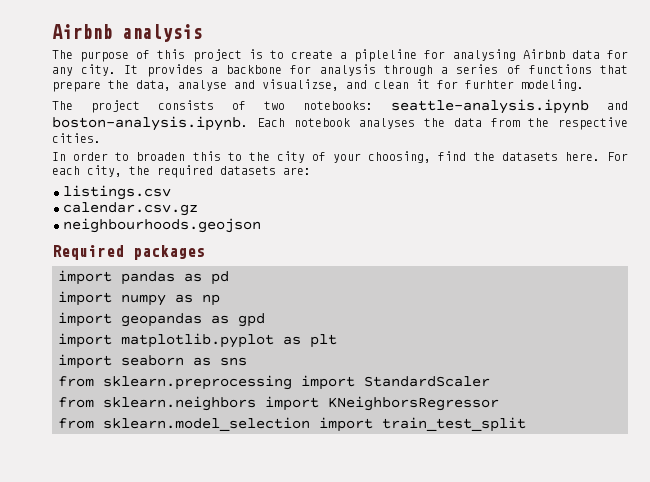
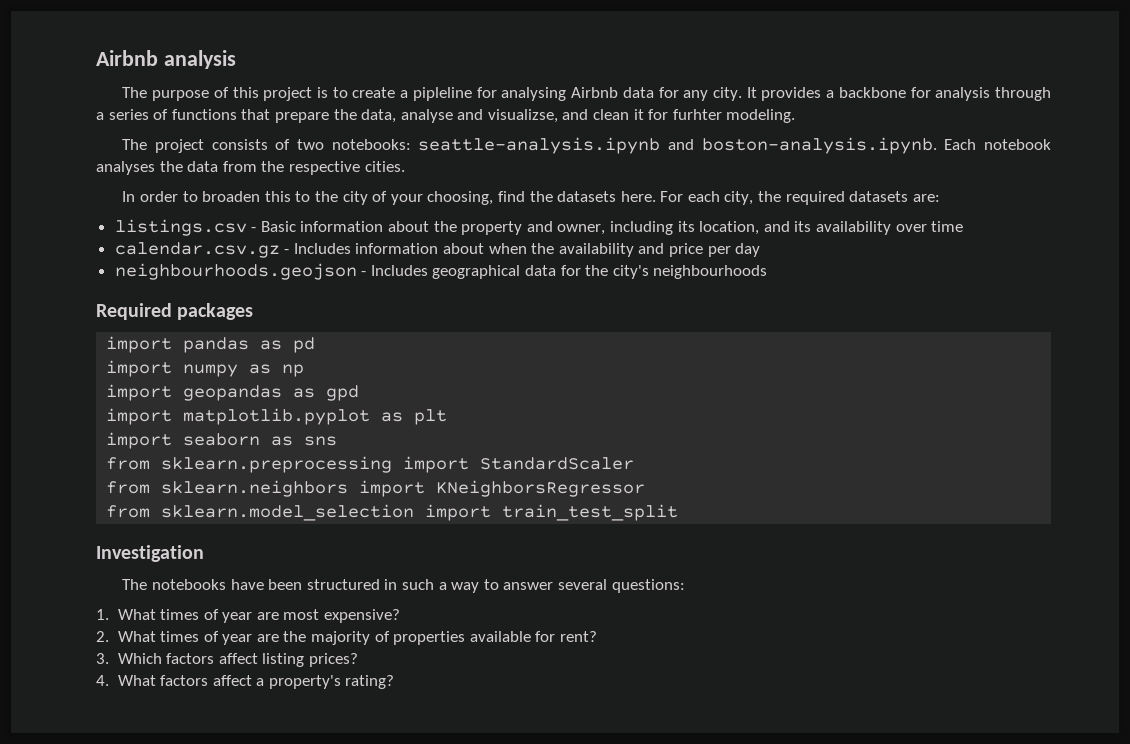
[63,202,198,216] [63,218,261,233] // calendar.csv.gz // neighbourhoods.geojson -> [251,221,964,235] [114,242,761,258] [114,263,768,280] - Basic information about the property and owner, including its location, and its availability over time // calendar.csv.gz - Includes information about when the availability and price per day // neighbourhoods.geojson - Includes geographical data for the city's neighbourhoods
(526, 424) none -> [96,545,204,562] [122,579,685,593] [96,609,401,623] [96,631,597,645] [96,653,358,667] [96,675,395,689] // Investigation // The notebooks have been structured in such a way to answer several questions: // 1. What times of year are most expensive? // 2. What times of year are the majority of properties available for rent? // 3. Which factors affect listing prices? // 4. What factors affect a property's rating?

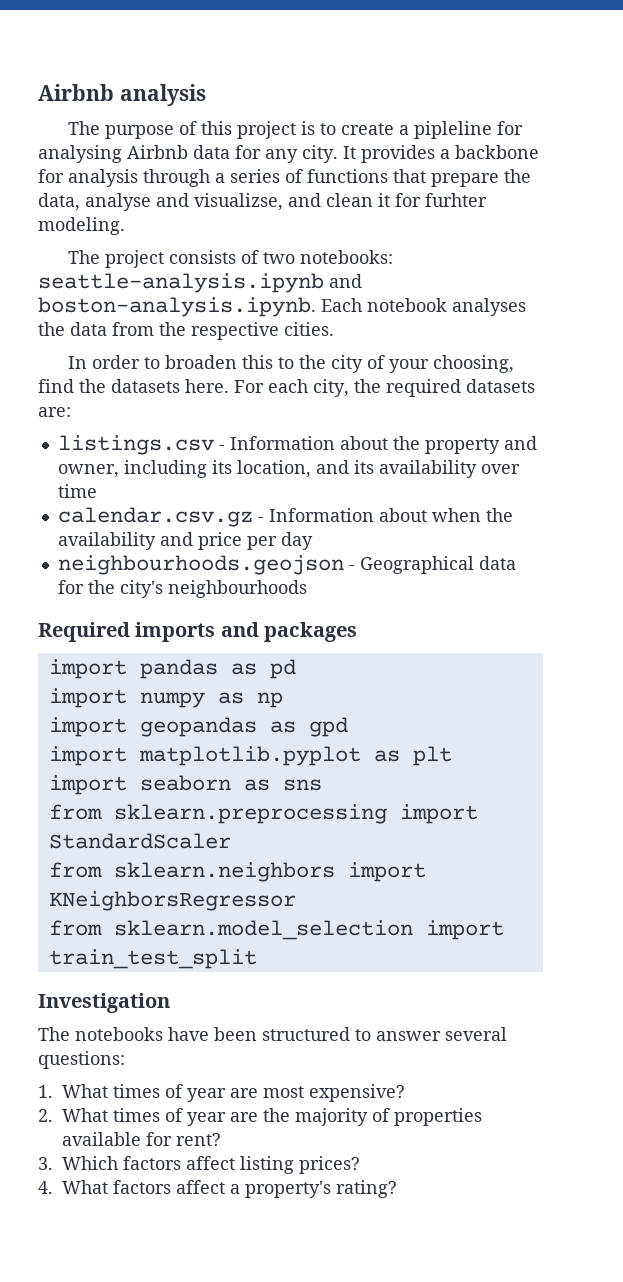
[260,221,384,232] Basic information -> [229,436,335,450] Information
[293,243,439,254] Includes information -> [268,508,374,522] Information
[370,265,521,279] Includes geographical -> [359,556,474,574] Geographical
(172, 311) none -> [135,622,259,642] imports and
[384,579,480,593] in such a way -> (350, 1034) none

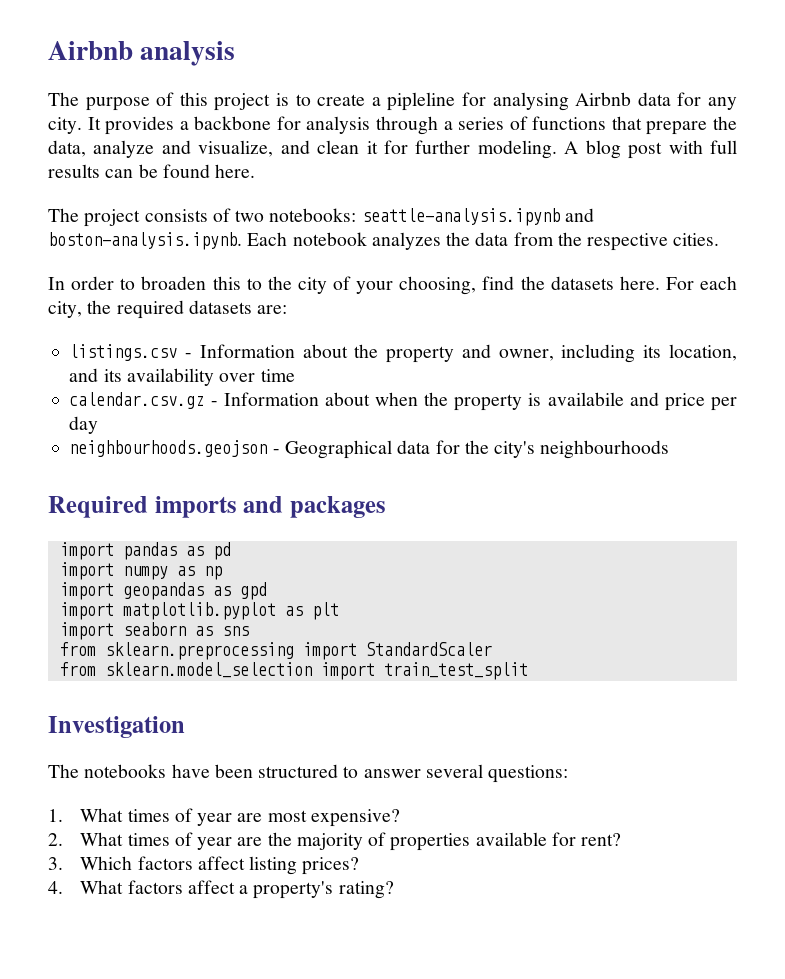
[85,193,283,211] analyse and visualizse, -> [93,140,274,158] analyze and visualize,
[425,193,487,207] furhter -> [415,140,471,154] further
(125, 226) none -> [564,140,738,159] [48,164,256,178] A blog post with full results can be found here.
[452,298,526,316] analyses -> [371,232,441,250] analyzes
[57,532,156,550] availability -> [454,392,624,411] property is availabile
[48,862,426,882] [48,891,296,911] // from sklearn.neighbors import KNeighborsRegressor -> (492, 649) none

